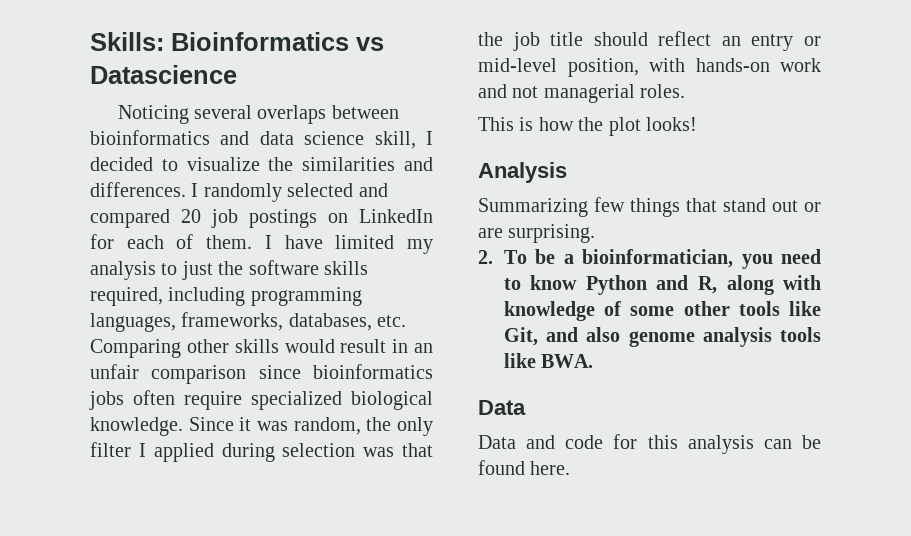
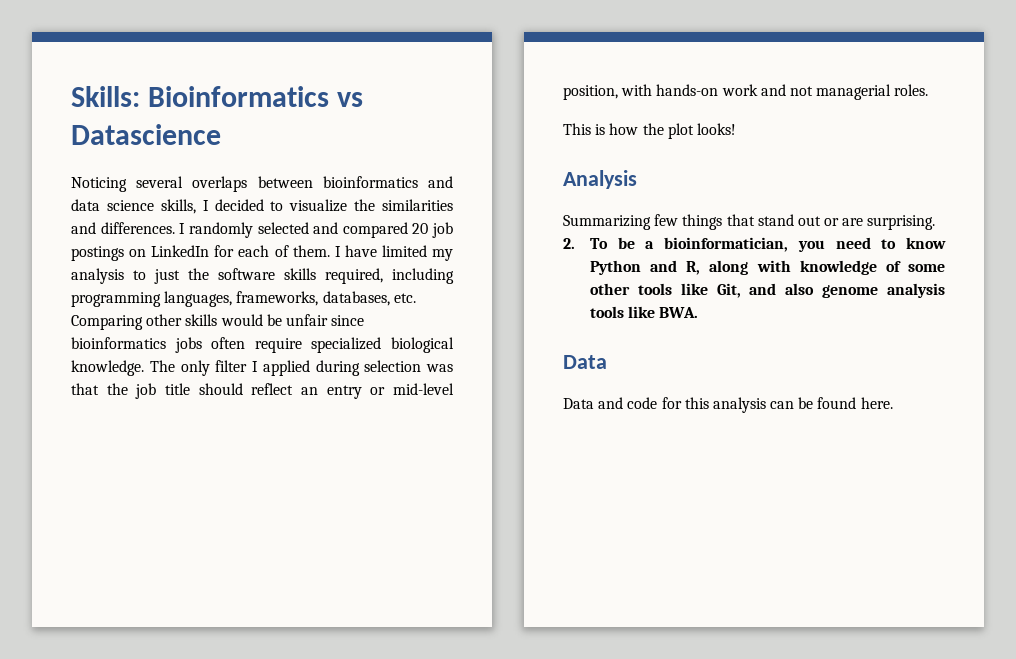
[374,131,416,149] skill, -> [160,199,196,214] skills,
[340,339,433,353] [90,364,247,384] result in an unfair comparison -> [266,314,328,326] be unfair
[188,417,392,435] Since it was random, the -> [149,360,175,372] The

